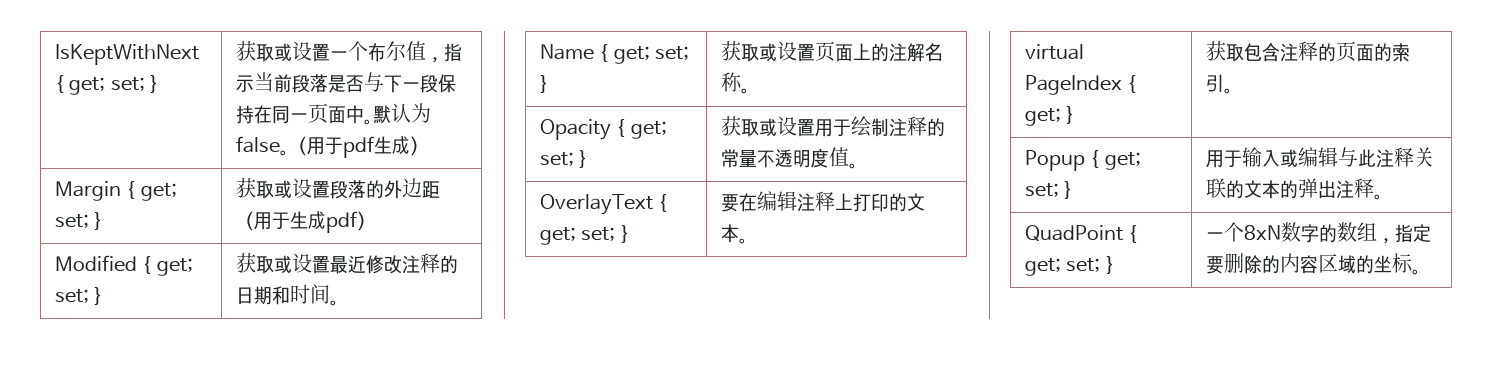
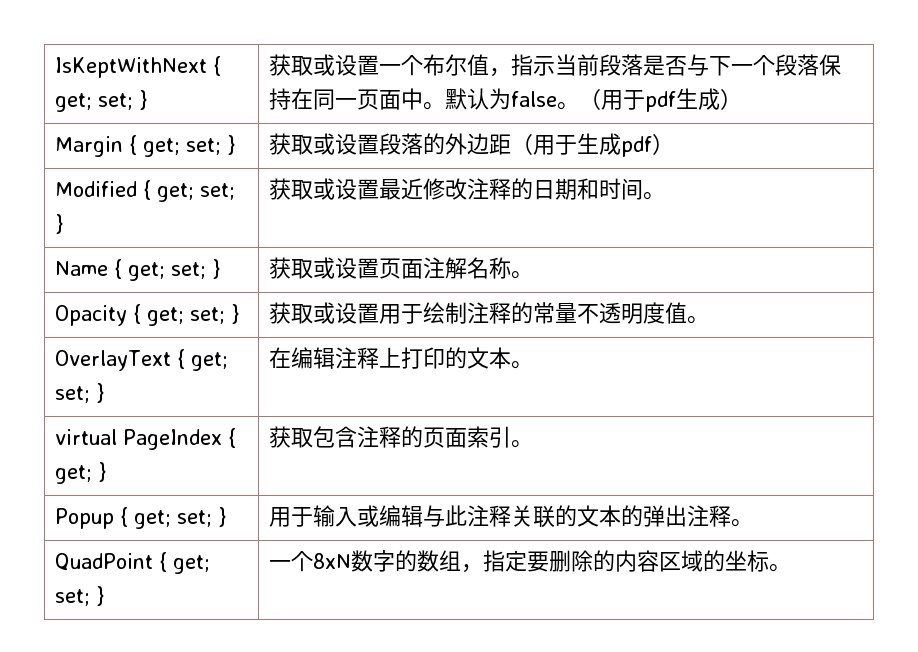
[420,74,439,93] 段 -> [753,54,820,76] 个段落
[853,43,890,62] 上的 -> (424, 269) none
[721,194,740,212] 要 -> (106, 393) none
[1374,43,1393,62] 的 -> (468, 438) none

